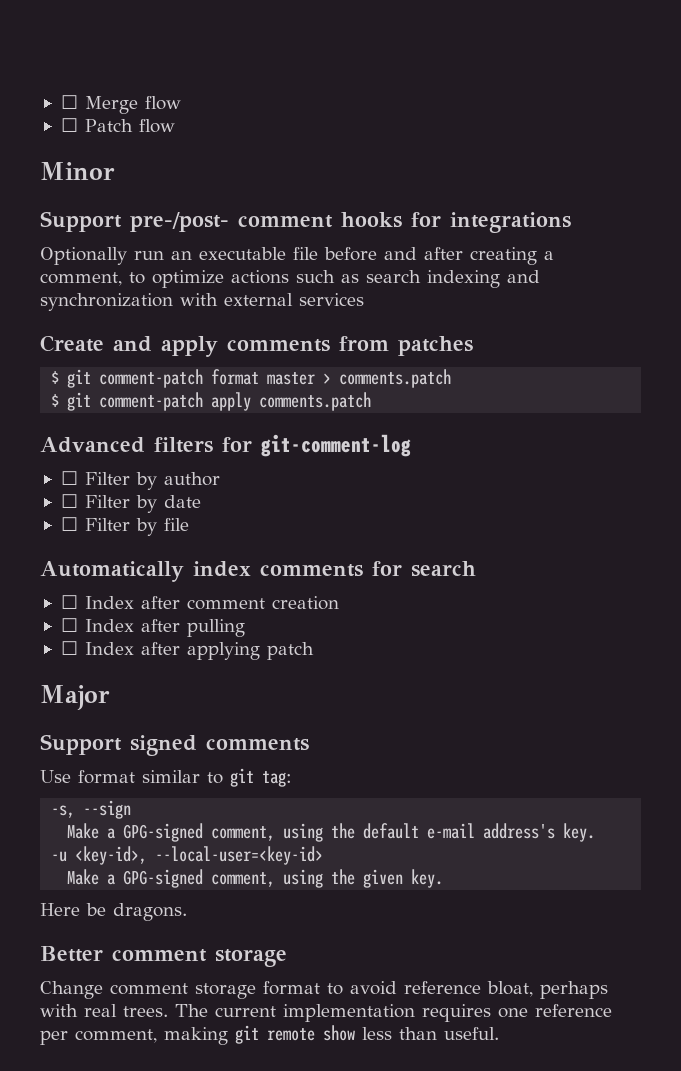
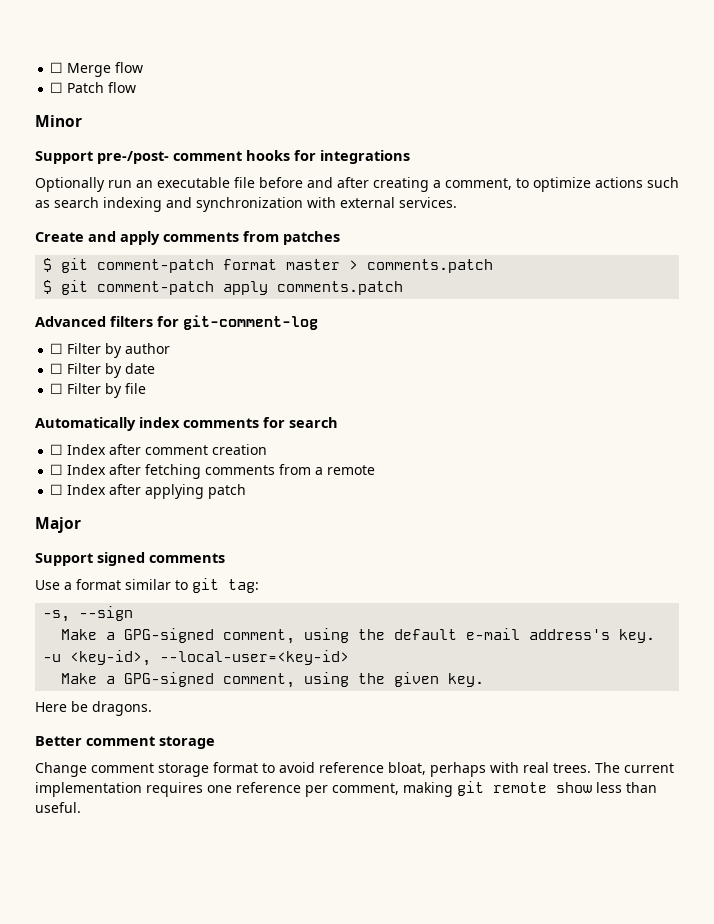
[299,293,364,306] services -> [399,197,457,208] services.
[186,619,245,637] pulling -> [145,464,376,479] fetching comments from a remote
(71, 776) none -> [64,582,72,590] a

